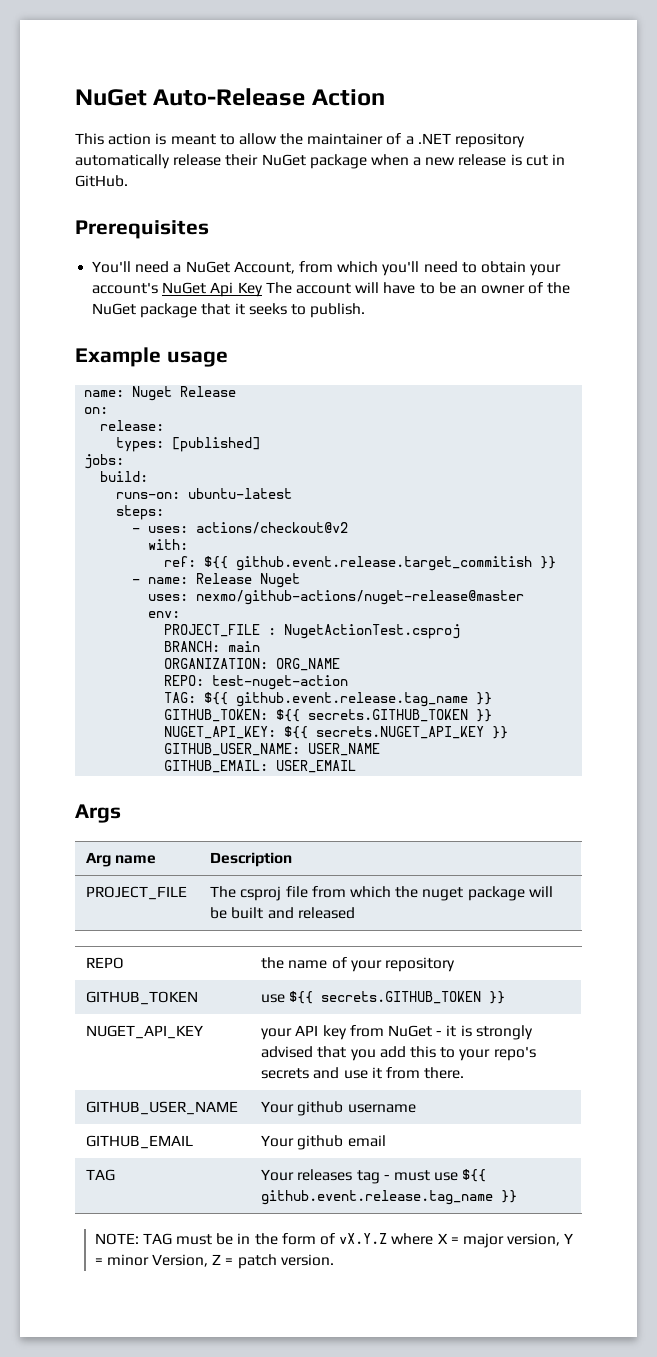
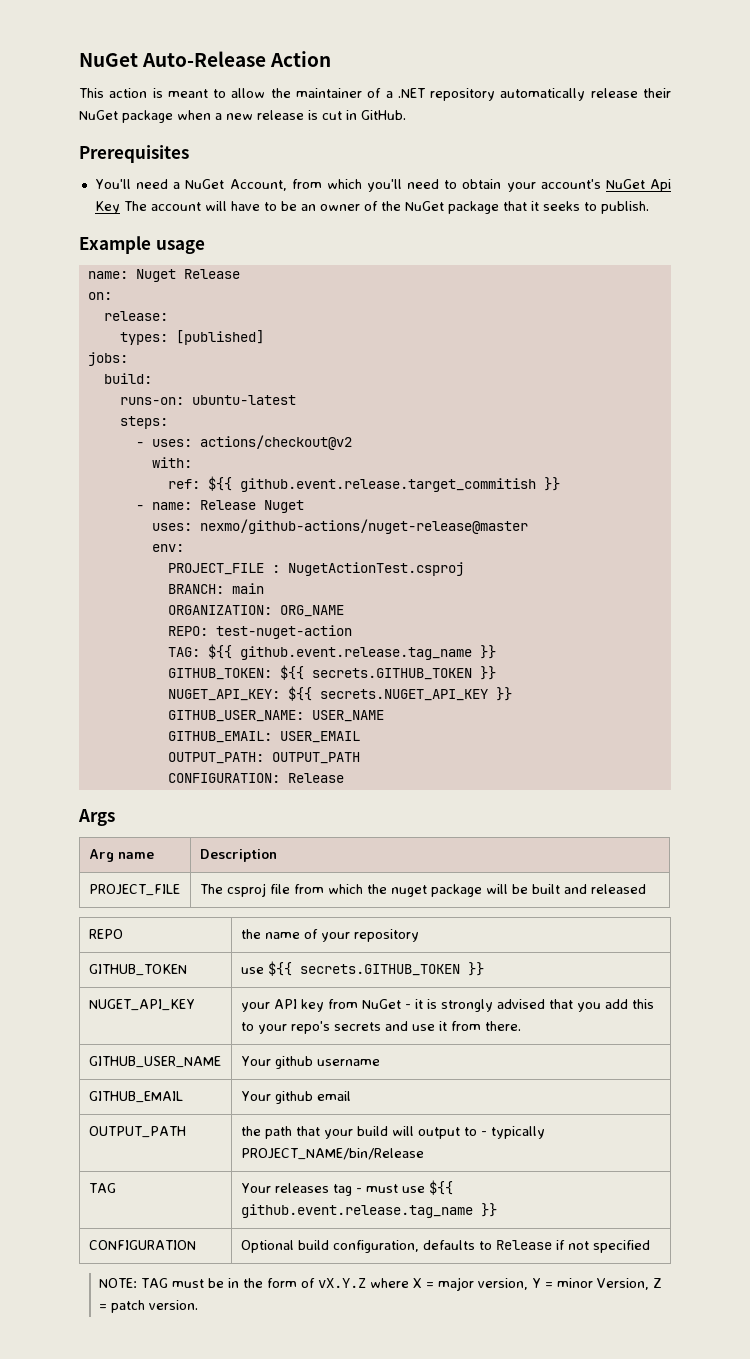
(357, 766) none -> [167,752,360,764] [167,773,344,783] // OUTPUT_PATH: OUTPUT_PATH // CONFIGURATION: Release
(386, 1141) none -> [88,1126,186,1138] [240,1126,545,1139] [240,1148,424,1160] // OUTPUT_PATH | the path that your build will output to - typically PROJECT_NAME/bin/Release
(518, 1196) none -> [88,1240,196,1250] [240,1240,650,1253] // CONFIGURATION | Optional build configuration, defaults to Release if not specified

